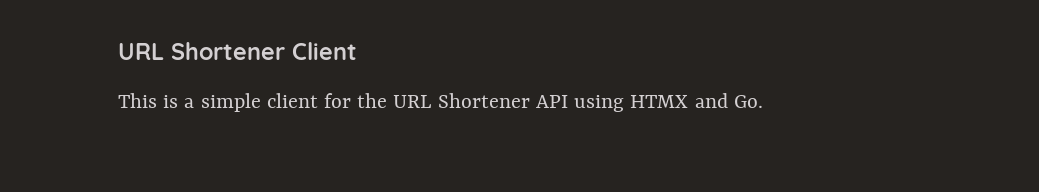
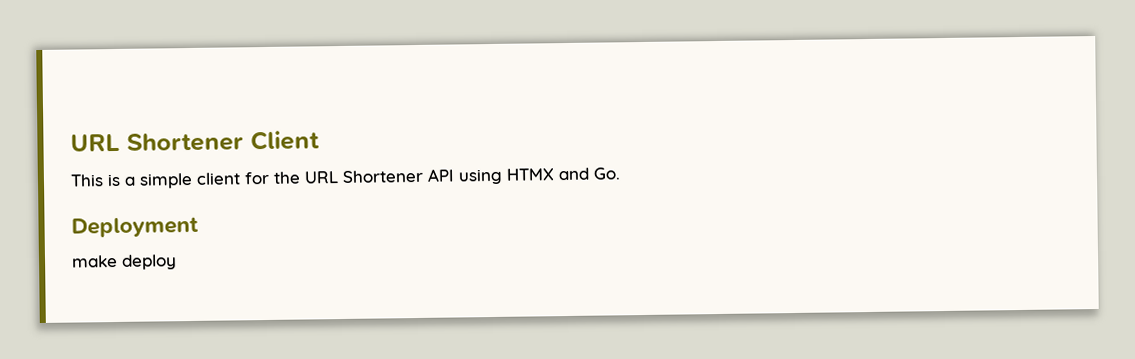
(763, 101) none -> [71,216,199,238] [71,254,177,270] // Deployment // make deploy

